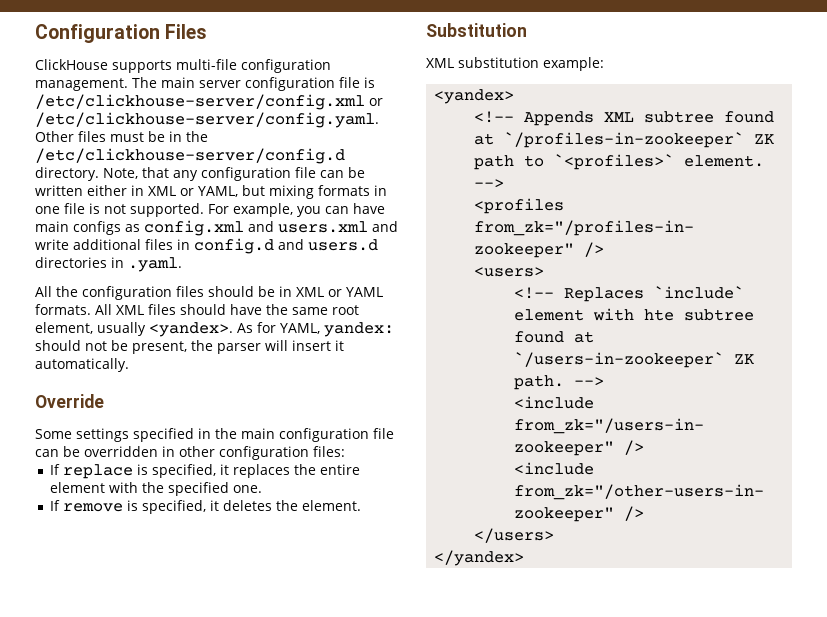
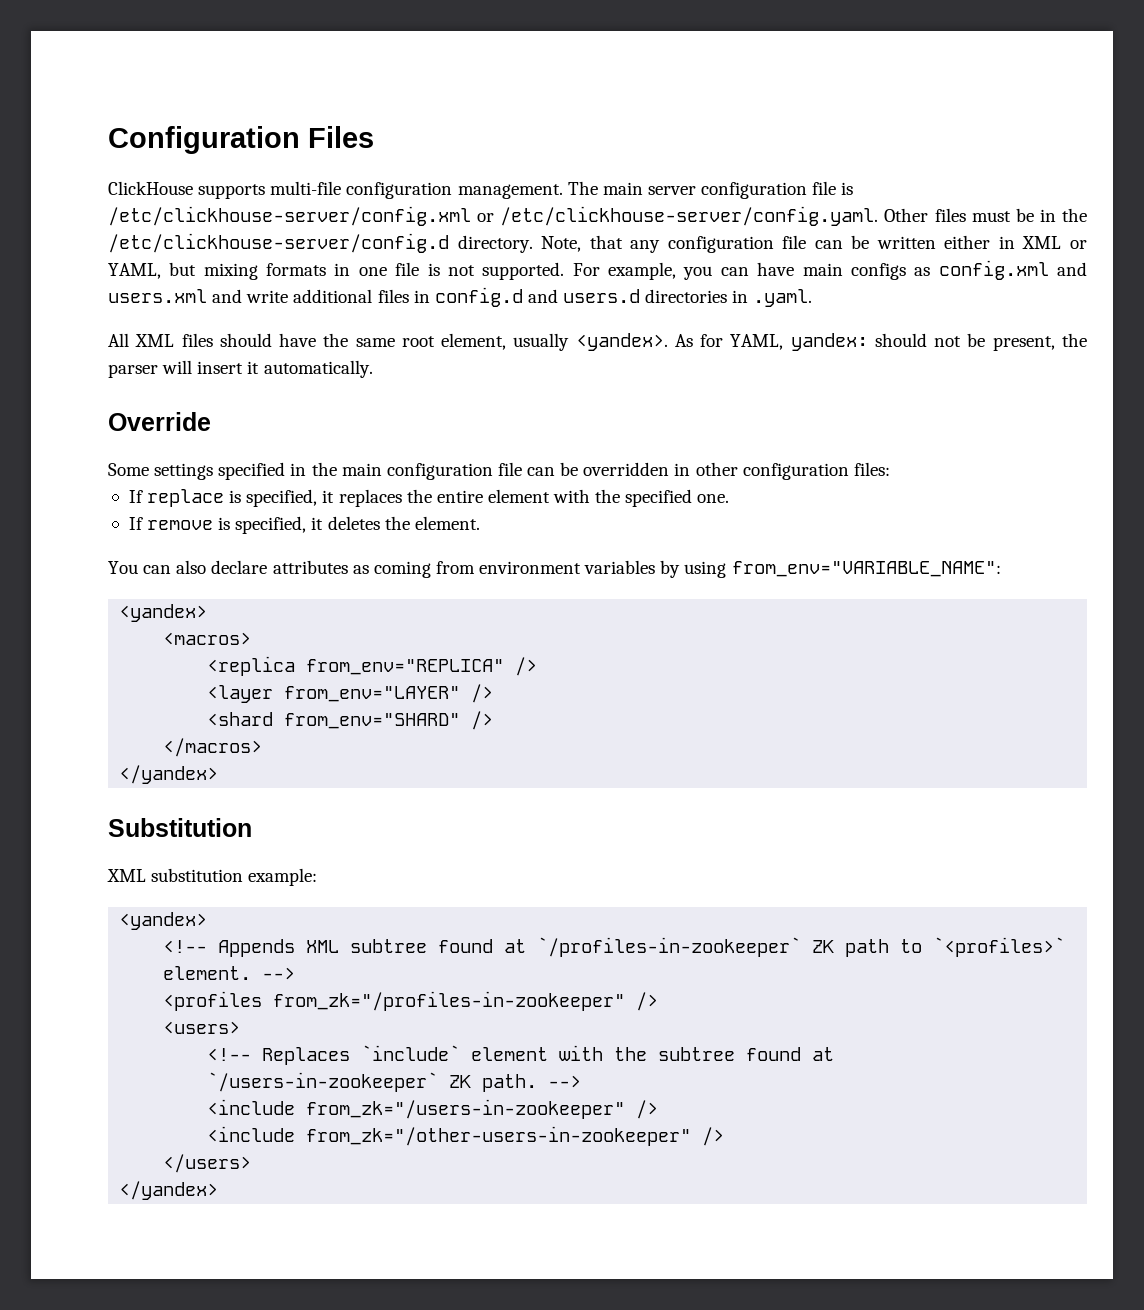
[56,286,383,300] [35,304,112,315] the configuration files should be in XML or YAML formats. All -> (129, 340) none
(362, 505) none -> [108,560,1001,578] [119,604,208,622] [163,632,252,645] [207,656,538,676] [207,684,494,703] [207,711,494,730] [163,738,263,757] [119,765,219,784] // You can also declare attributes as coming from environment variables by using from_env="VARIABLE_NAME": // <yandex> // <macros> // <replica from_env="REPLICA" /> // <layer from_env="LAYER" /> // <shard from_env="SHARD" /> // </macros> // </yandex>
[644,309,675,321] hte -> [614,1047,648,1061] the

